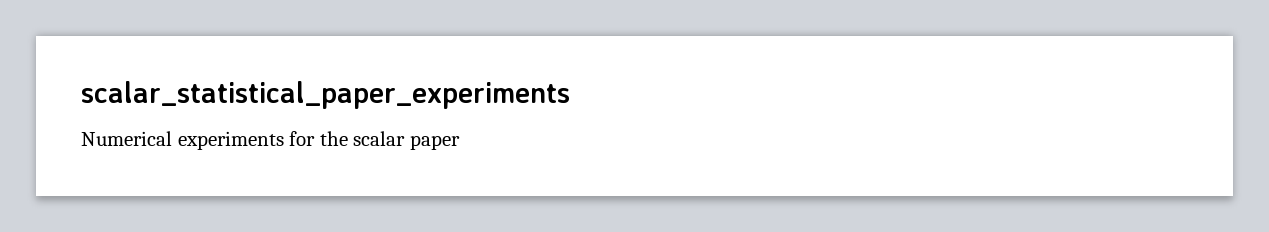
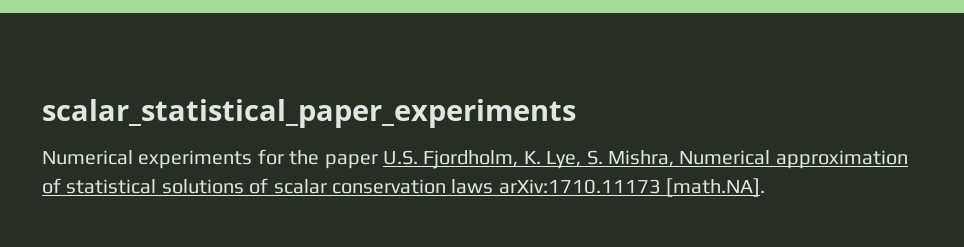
[353,131,460,150] scalar paper -> [324,150,908,169] [42,178,766,197] paper U.S. Fjordholm, K. Lye, S. Mishra, Numerical approximation of statistical solutions of scalar conservation laws arXiv:1710.11173 [math.NA].

